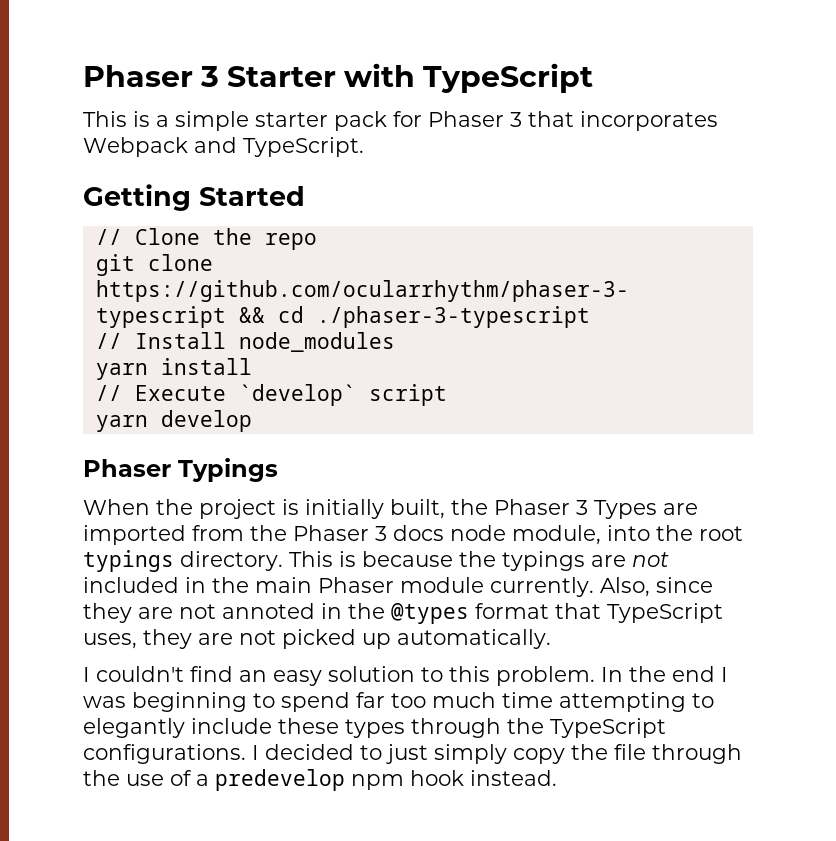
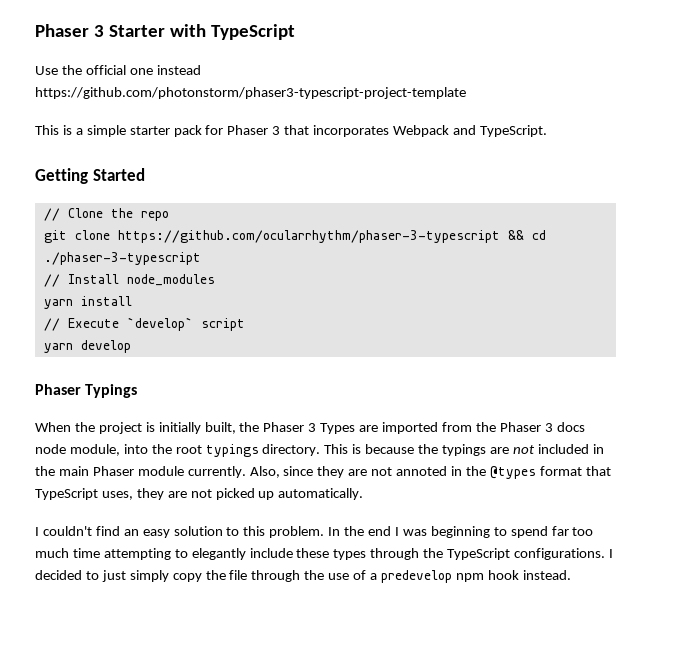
(594, 78) none -> [35,65,201,75] [35,87,466,99] // Use the official one instead https://github.com/photonstorm/phaser3-typescript-project-template

